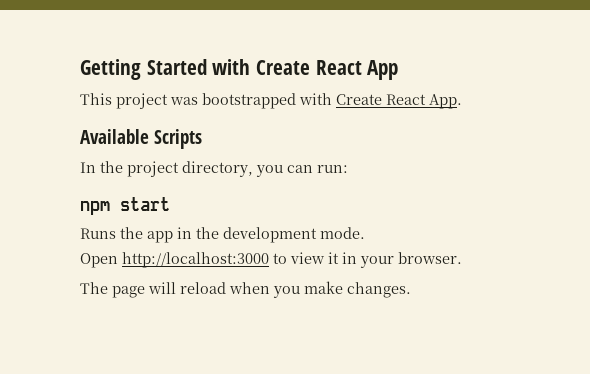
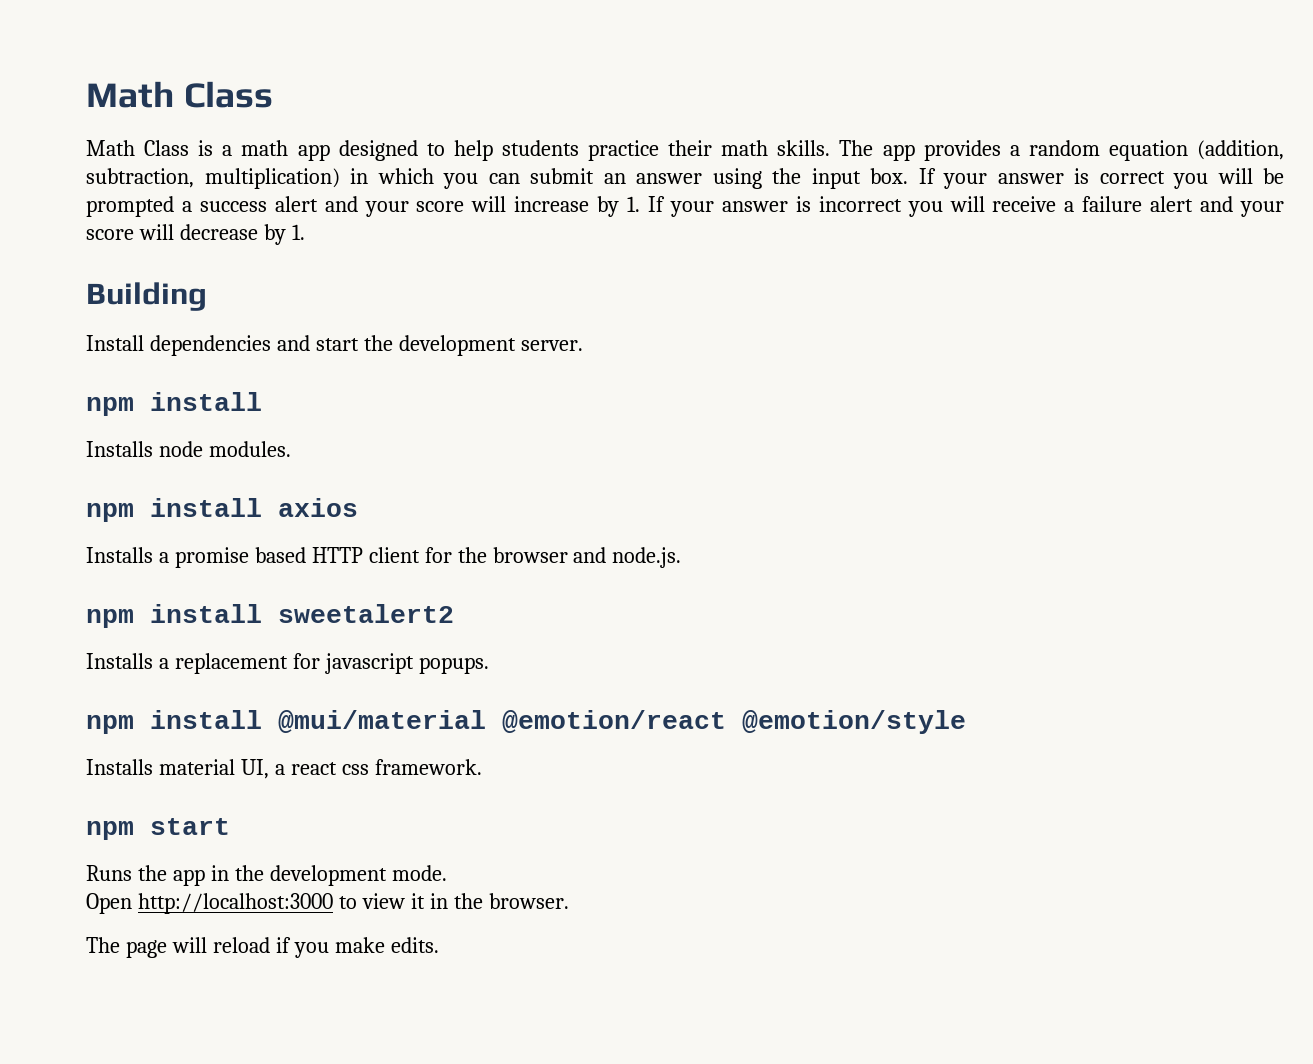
[80,59,399,80] [80,93,462,109] [80,129,202,149] [80,161,348,177] Getting Started with Create React App // This project was bootstrapped with Create React App. // Available Scripts // In the project directory, you can run: -> [86,81,273,108] [86,140,1285,161] [86,168,1284,189] [86,196,1285,217] [86,224,305,245] [86,282,207,311] [86,335,583,356] [86,392,262,416] [86,441,291,457] [86,498,358,522] [86,547,682,568] [86,604,454,628] [86,653,489,674] [86,710,966,734] [86,759,482,779] Math Class // Math Class is a math app designed to help students practice their math skills. The app provides a random equation (addition, subtraction, multiplication) in which you can submit an answer using the input box. If your answer is correct you will be prompted a success alert and your score will increase by 1. If your answer is incorrect you will receive a failure alert and your score will decrease by 1. // Building // Install dependencies and start the development server. // npm install // Installs node modules. // npm install axios // Installs a promise based HTTP client for the browser and node.js. // npm install sweetalert2 // Installs a replacement for javascript popups. // npm install @mui/material @emotion/react @emotion/style // Installs material UI, a react css framework.
[360,256,394,268] your -> [453,893,483,909] the
[229,282,270,294] when -> [275,937,291,953] if
[347,282,411,298] changes. -> [390,937,439,953] edits.

